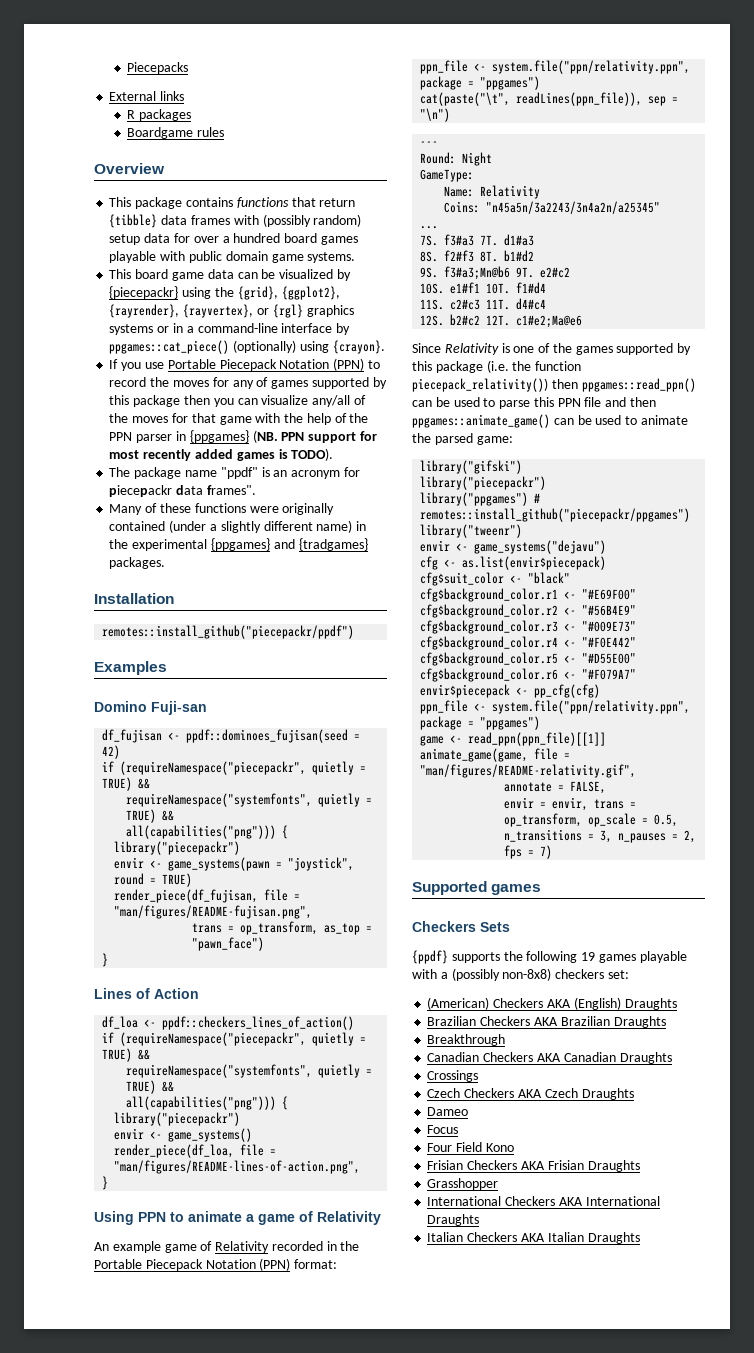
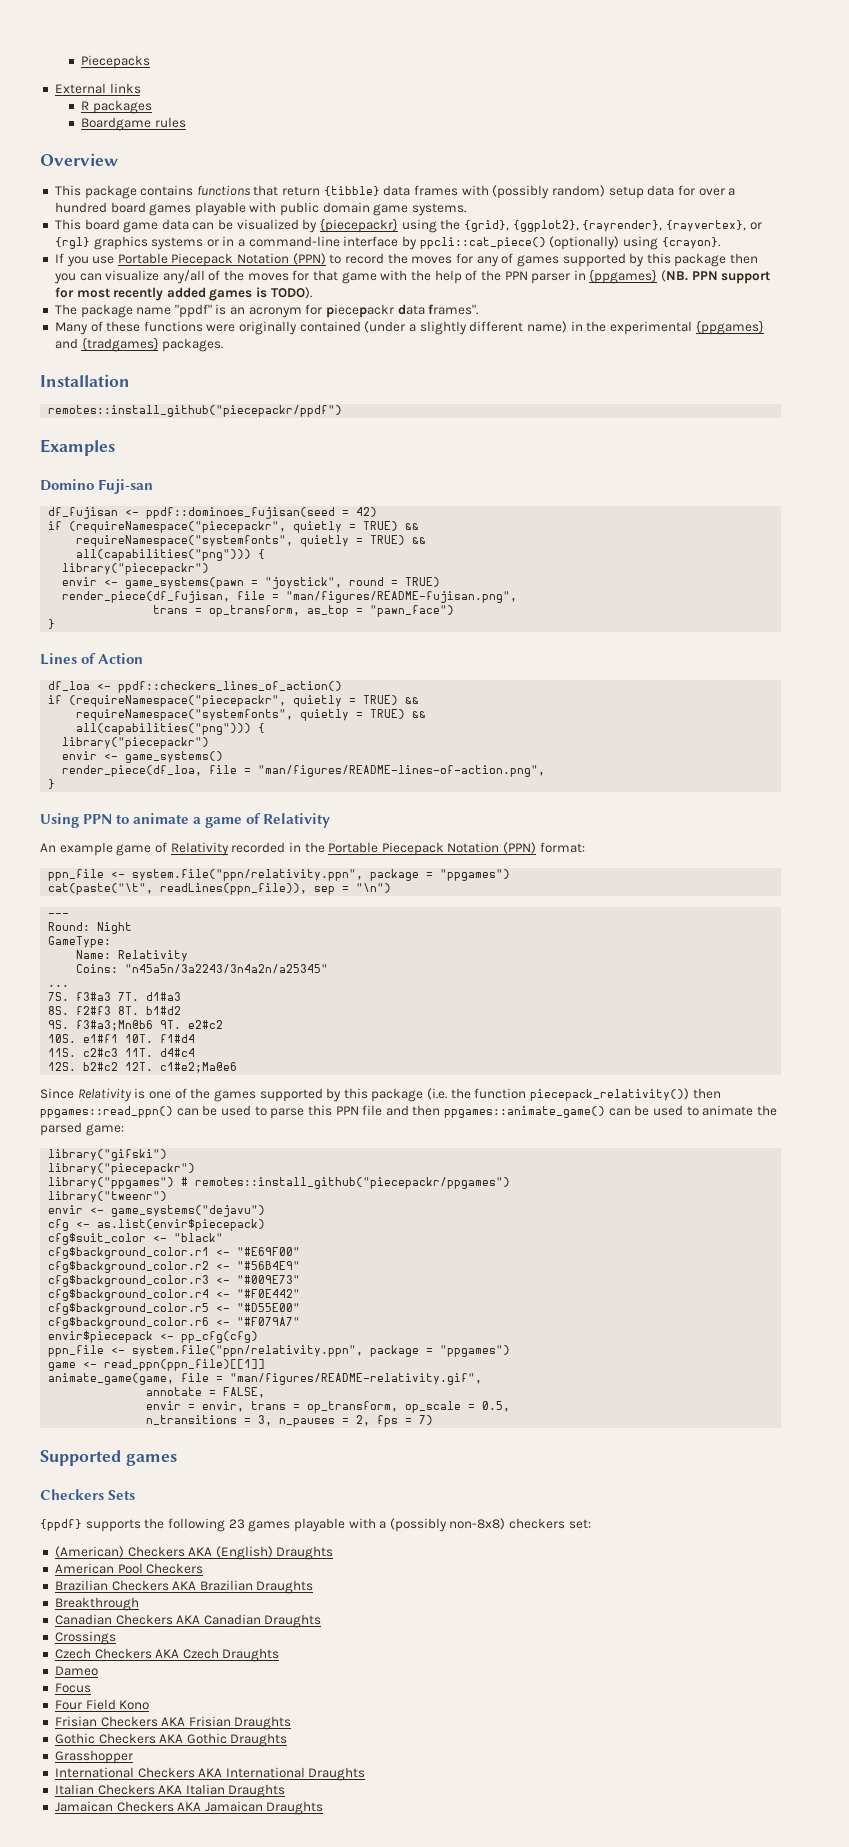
[109,340,230,354] ppgames::cat_piece() -> [419,237,546,249] ppcli::cat_piece()
[581,952,596,961] 19 -> [228,1519,245,1529] 23
(677, 1004) none -> [54,1563,204,1574] // American Pool Checkers
(640, 1166) none -> [54,1733,288,1747] // Gothic Checkers AKA Gothic Draughts
(640, 1238) none -> [54,1801,324,1815] // Jamaican Checkers AKA Jamaican Draughts

